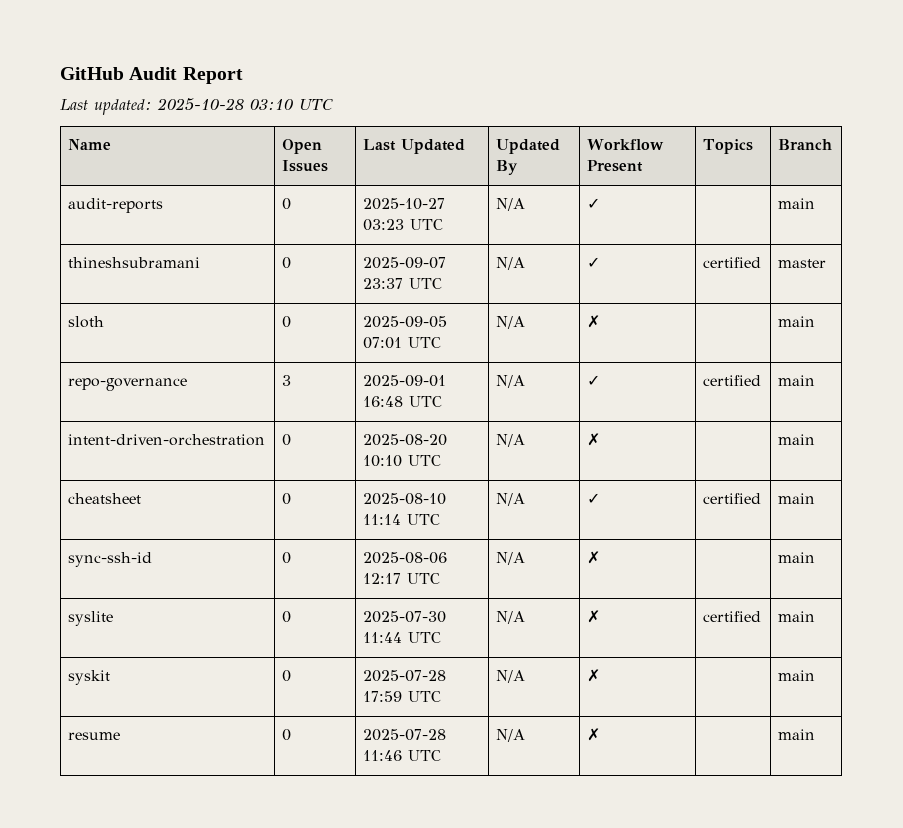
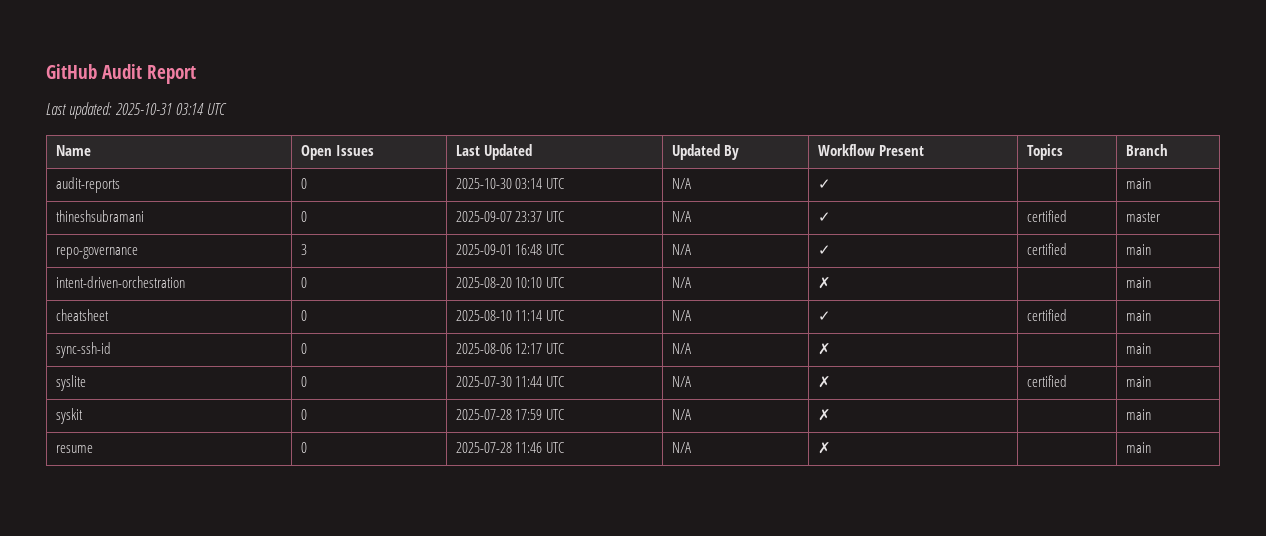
[157,98,293,111] 2025-10-28 03:10 -> [114,103,204,115] 2025-10-31 03:14
[363,198,446,210] [363,219,405,231] 2025-10-27 03:23 -> [455,178,543,189] 2025-10-30 03:14
[68,316,105,328] [282,316,292,328] [363,316,448,328] [363,337,442,349] [496,316,526,329] [587,315,601,328] [778,316,816,327] // sloth | 0 | 2025-09-05 07:01 UTC | N/A | ✗ | | main -> (1160, 217) none

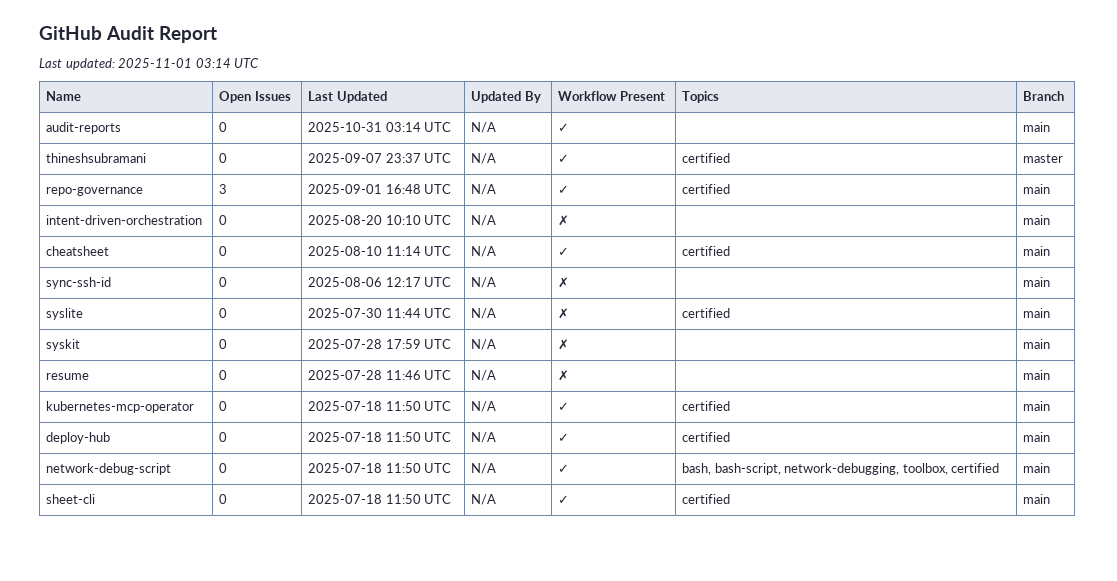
[114,103,172,115] 2025-10-31 -> [118,58,193,68] 2025-11-01
[455,178,512,189] 2025-10-30 -> [308,122,383,132] 2025-10-31
(1151, 447) none -> [46,401,195,413] [219,401,228,411] [308,401,452,411] [471,401,497,412] [558,402,570,411] [682,401,731,411] [1023,401,1051,411] [46,432,111,444] [219,432,228,442] [308,432,452,442] [471,432,497,443] [558,433,570,442] [682,432,731,442] [1023,432,1051,442] [46,463,172,475] [219,463,228,473] [308,463,452,473] [471,463,497,474] [558,464,570,473] [682,463,1000,475] [1023,463,1051,473] [46,494,96,504] [219,494,228,504] [308,494,452,504] [471,494,497,505] [558,495,570,504] [682,494,731,504] [1023,494,1051,504] // kubernetes-mcp-operator | 0 | 2025-07-18 11:50 UTC | N/A | ✓ | certified | main // deploy-hub | 0 | 2025-07-18 11:50 UTC | N/A | ✓ | certified | main // network-debug-script | 0 | 2025-07-18 11:50 UTC | N/A | ✓ | bash, bash-script, network-debugging, toolbox, certified | main // sheet-cli | 0 | 2025-07-18 11:50 UTC | N/A | ✓ | certified | main

